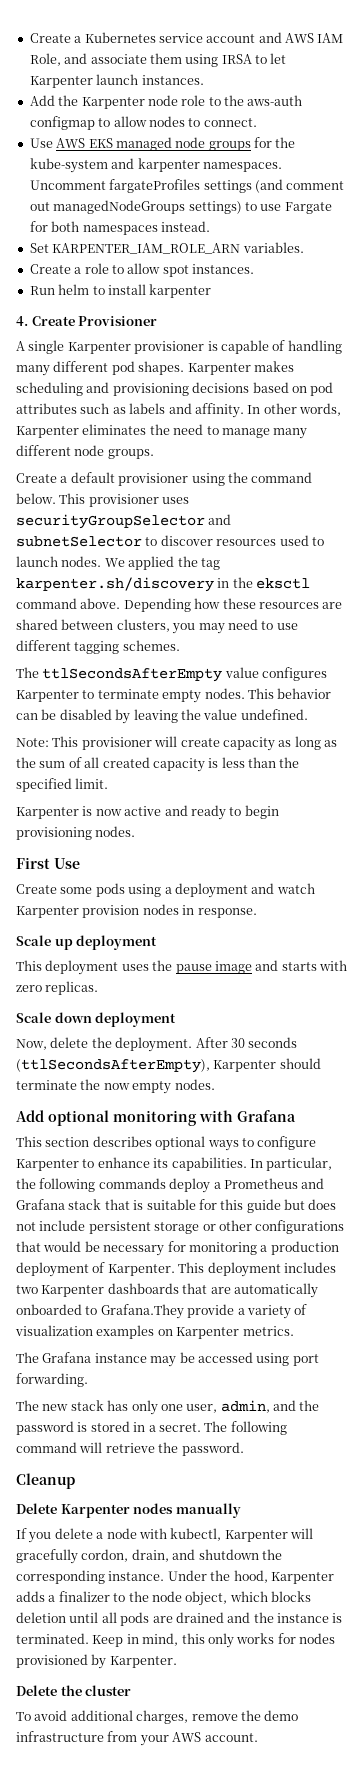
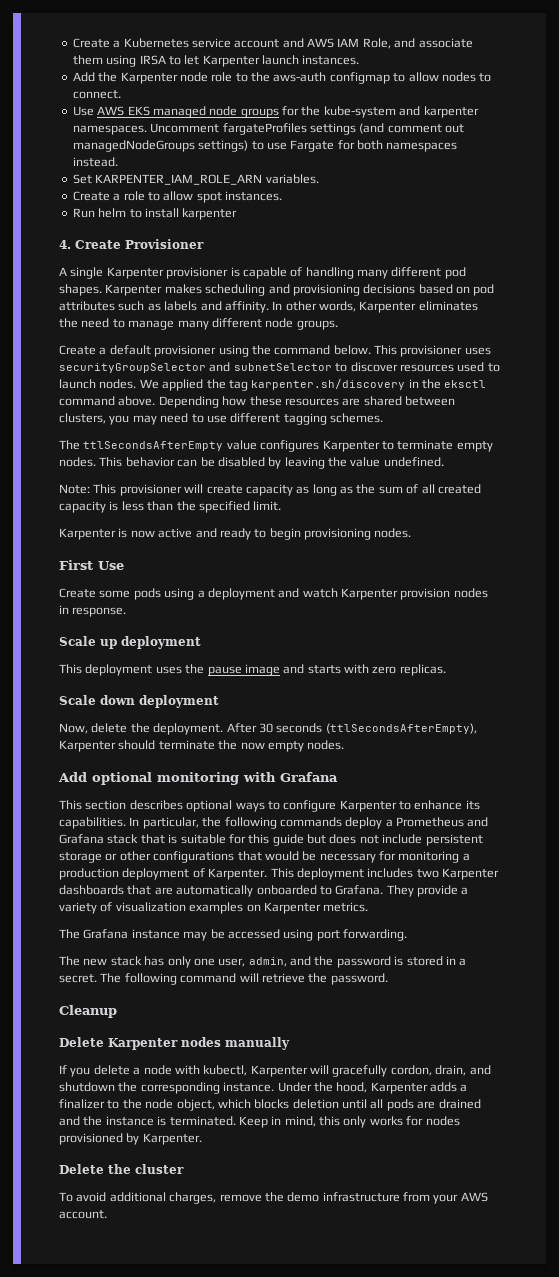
[100,1304,184,1319] Grafana.They -> [335,885,414,897] Grafana. They

